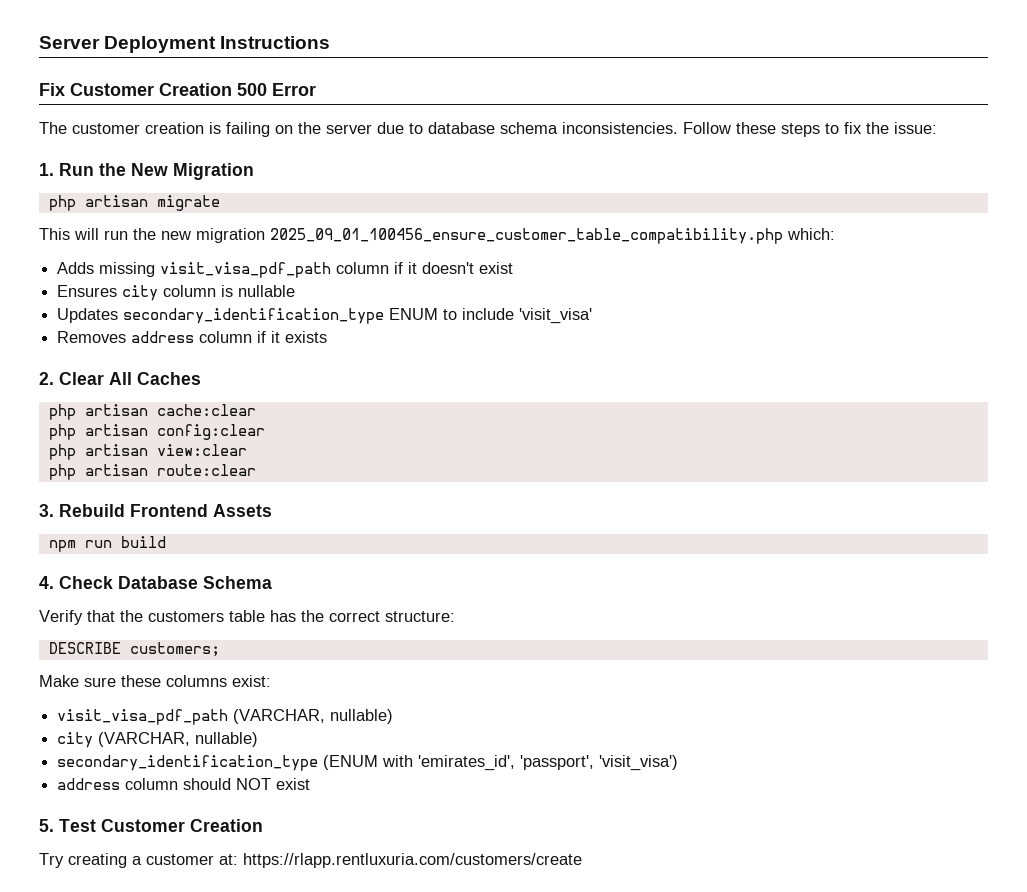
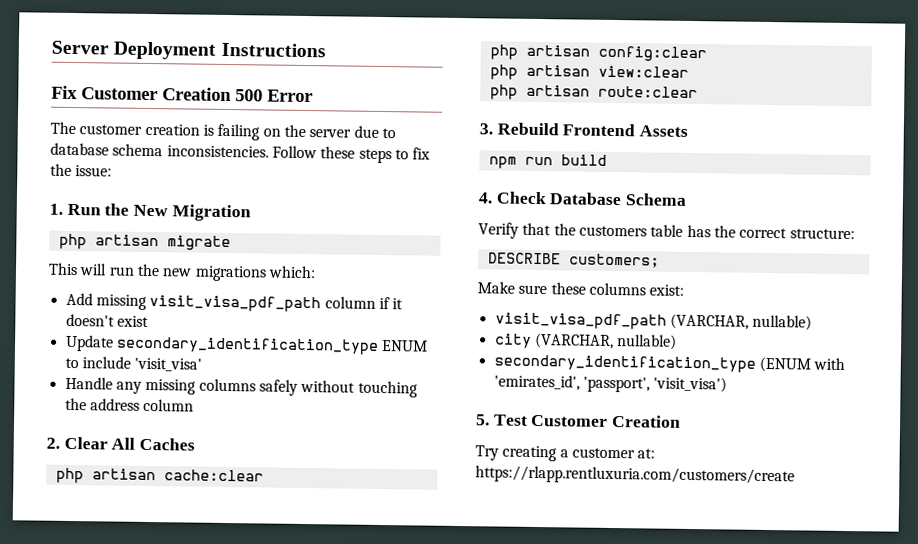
[196,228,783,244] migration 2025_09_01_100456_ensure_customer_table_compatibility.php -> [194,265,267,282] migrations
[57,262,95,274] Adds -> [65,292,93,306] Add
[57,285,296,301] [57,308,119,323] Ensures city column is nullable // Updates -> [64,334,114,352] Update
[57,331,328,343] Removes address column if it exists -> [64,376,418,398] [64,397,195,412] Handle any missing columns safely without touching the address column
[57,778,311,790] // address column should NOT exist -> (728, 384) none

